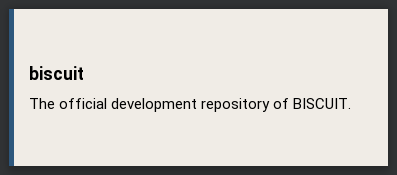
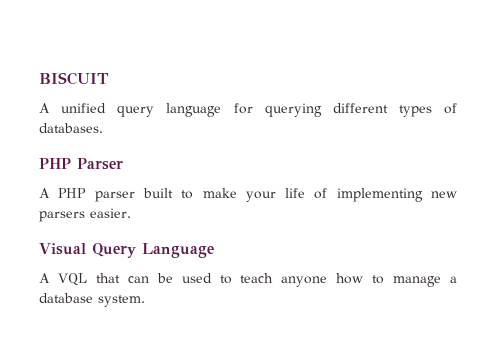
[29,66,84,80] [29,98,352,112] biscuit // The official development repository of BISCUIT. -> [39,72,109,85] [39,103,457,117] [39,123,103,133] [39,158,123,170] [39,188,458,202] [39,208,131,222] [39,243,214,258] [39,273,458,287] [39,293,145,307] BISCUIT // A unified query language for querying different types of databases. // PHP Parser // A PHP parser built to make your life of implementing new parsers easier. // Visual Query Language // A VQL that can be used to teach anyone how to manage a database system.

